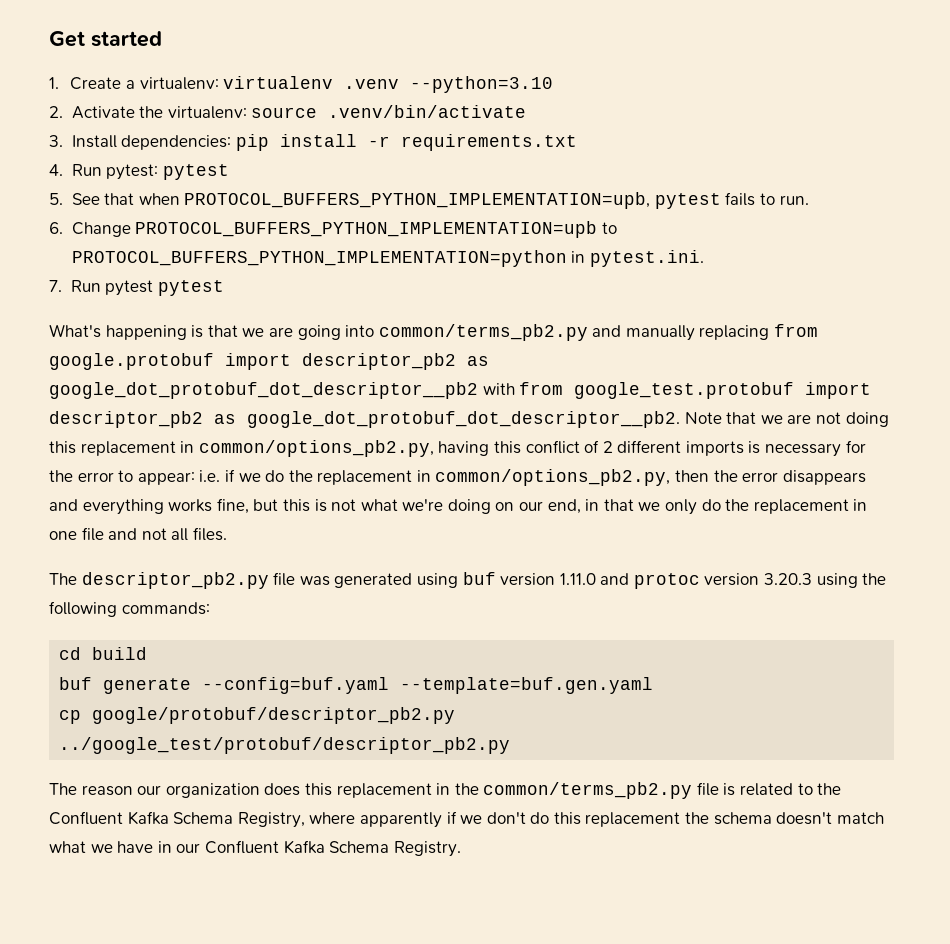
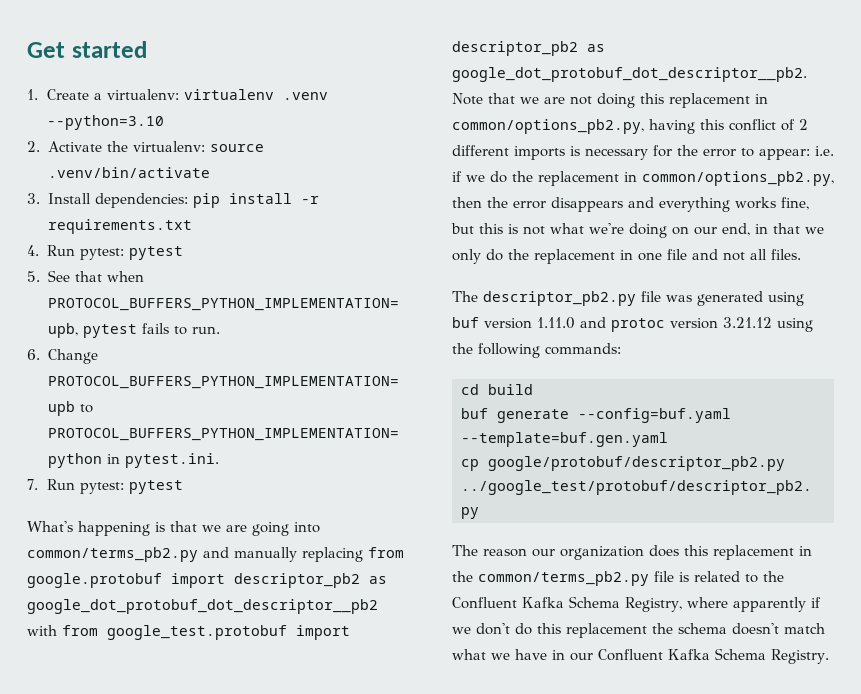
[105,280,154,296] pytest -> [80,482,125,494] pytest:
[764,573,813,585] 3.20.3 -> [723,317,772,328] 3.21.12

